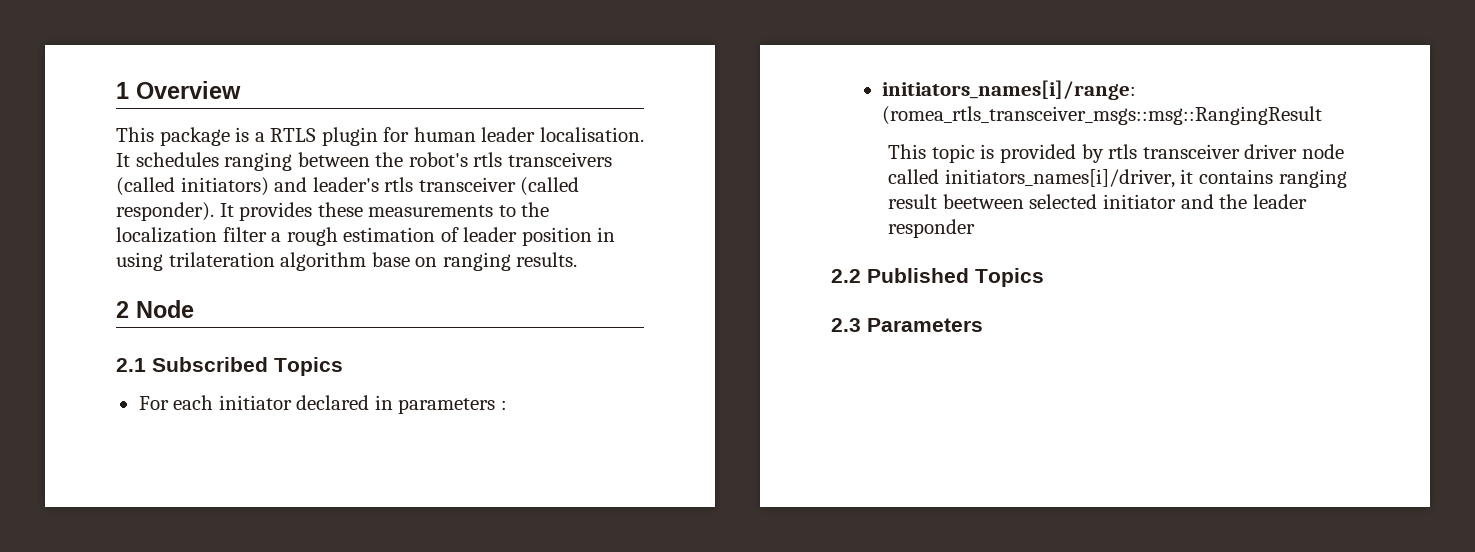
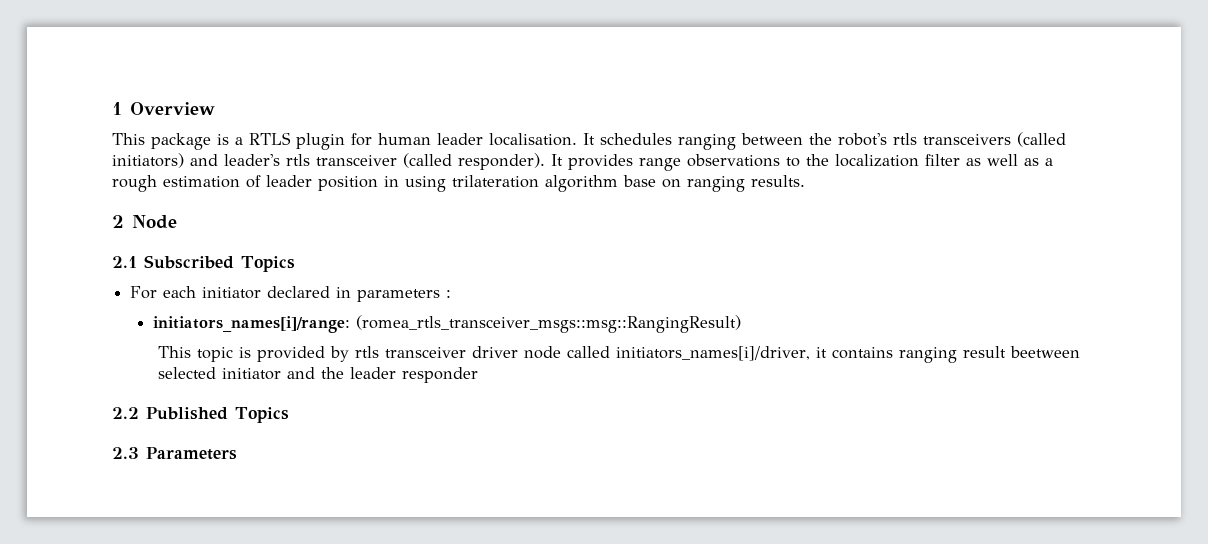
[317,202,494,217] these measurements -> [639,154,780,171] range observations
(267, 234) none -> [966,154,1039,166] as well as
[882,106,1323,125] (romea_rtls_transceiver_msgs::msg::RangingResult -> [355,315,741,333] (romea_rtls_transceiver_msgs::msg::RangingResult)

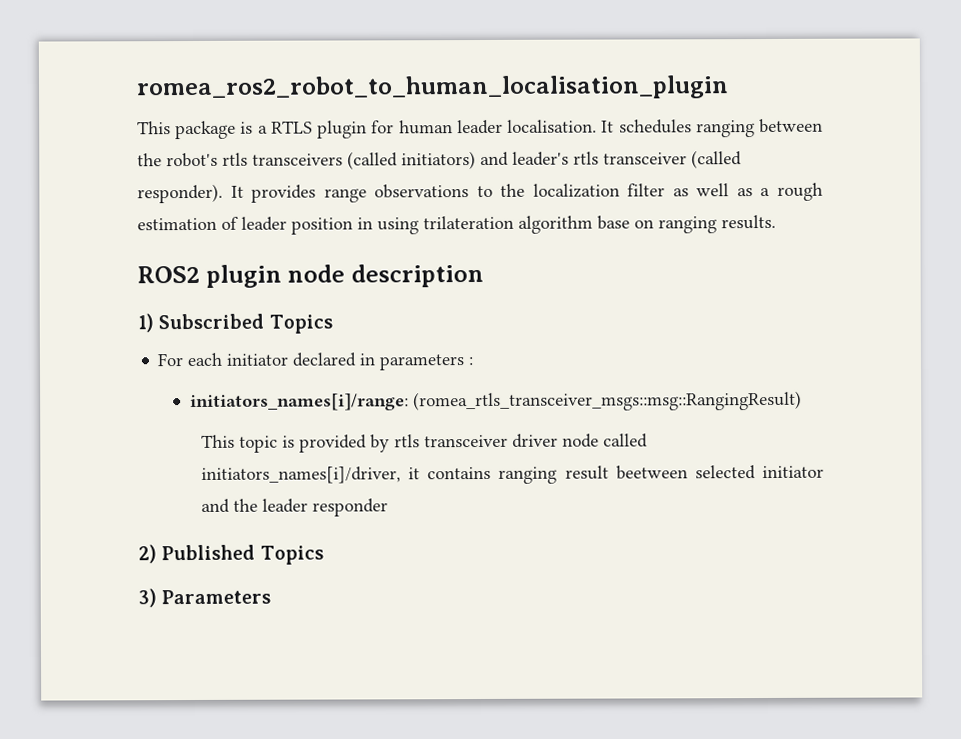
[112,102,215,115] 1 Overview -> [136,75,729,101] romea_ros2_robot_to_human_localisation_plugin
[112,215,177,229] [112,256,137,268] 2 Node // 2.1 -> [137,263,484,288] [137,313,154,333] ROS2 plugin node description // 1)
[112,407,139,419] 2.2 -> [138,544,157,564] 2)
[112,447,139,459] 2.3 -> [138,588,157,608] 3)

